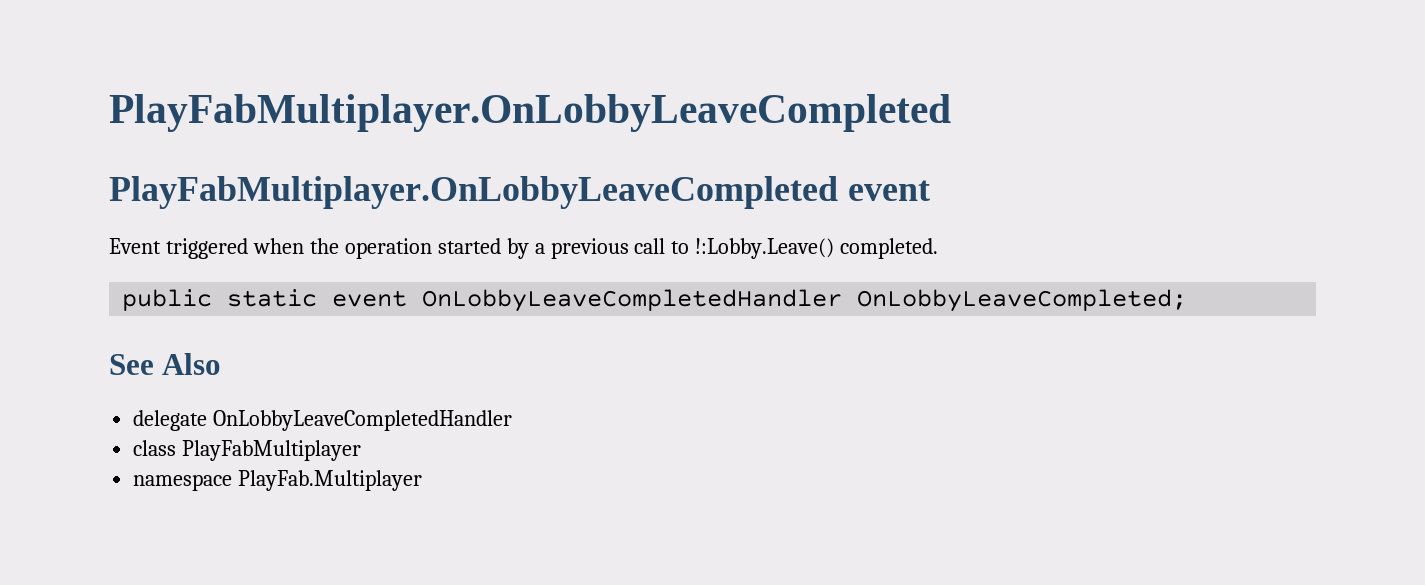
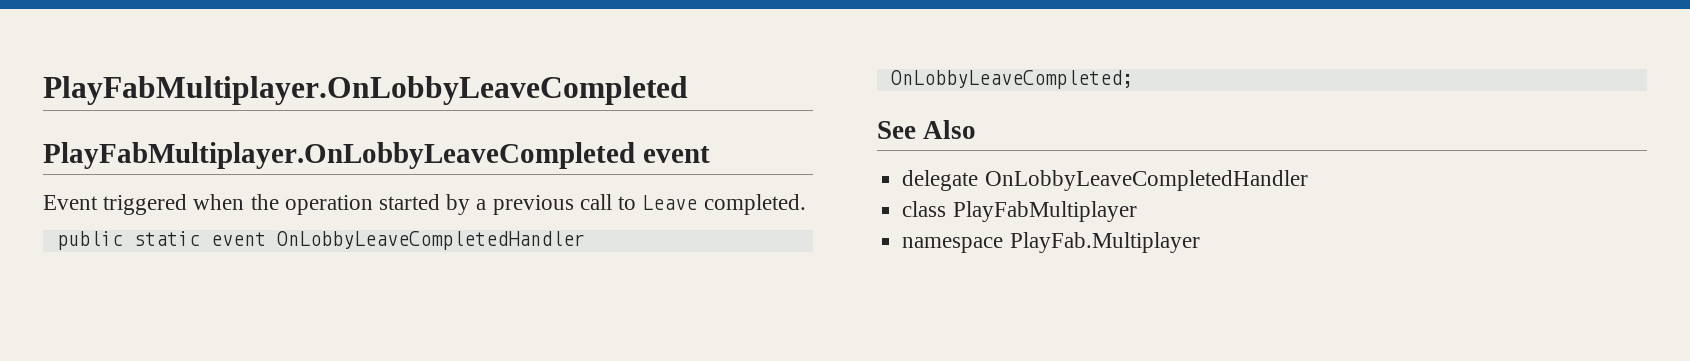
[695,238,835,259] !:Lobby.Leave() -> [642,195,698,210] Leave

